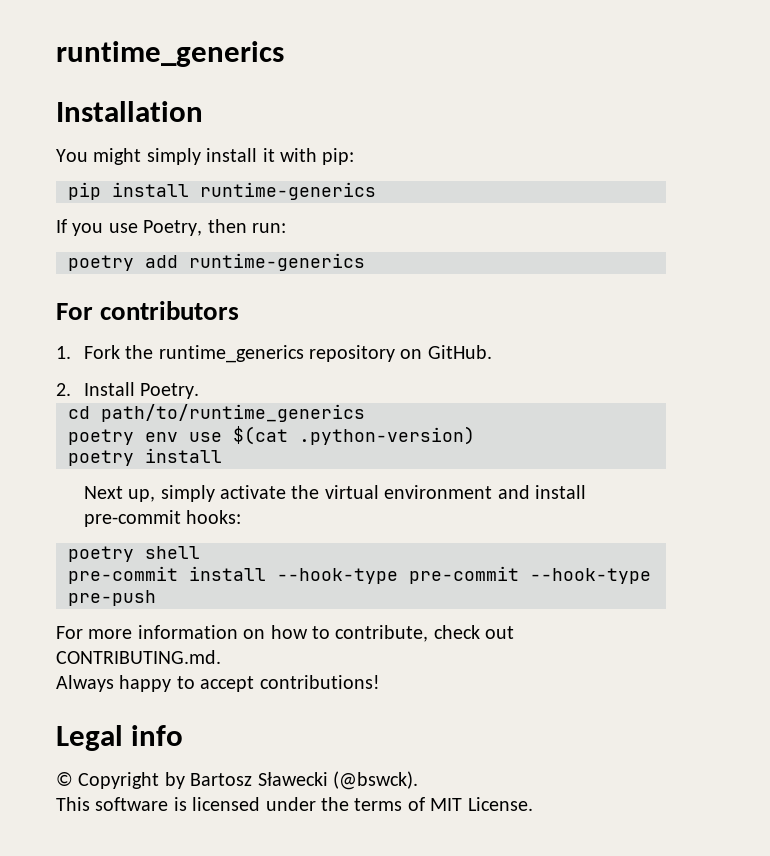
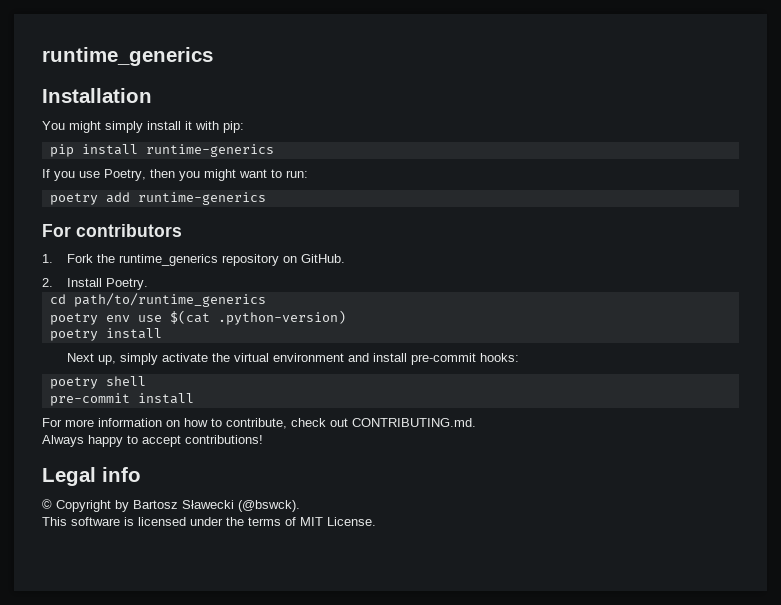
(247, 226) none -> [179,169,282,181] you might want to
[277,566,651,584] [68,590,156,606] --hook-type pre-commit --hook-type pre-push -> (194, 398) none

